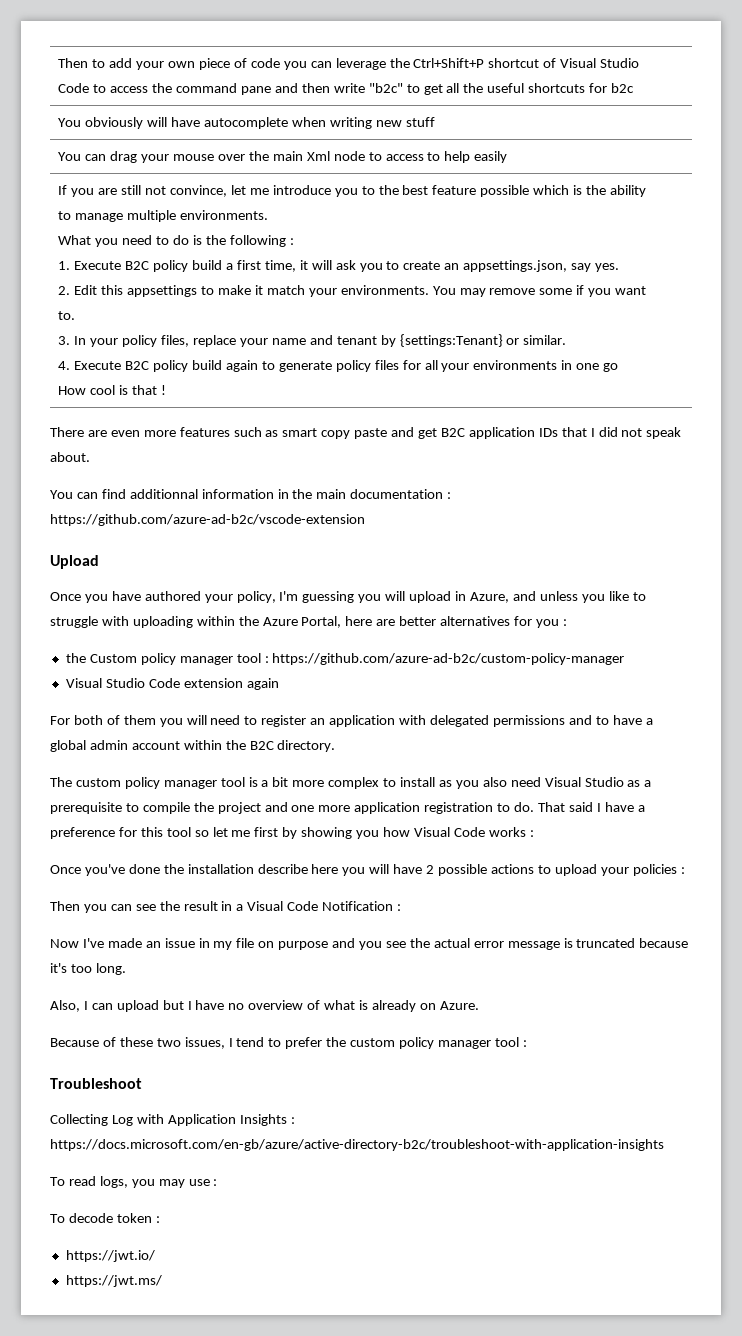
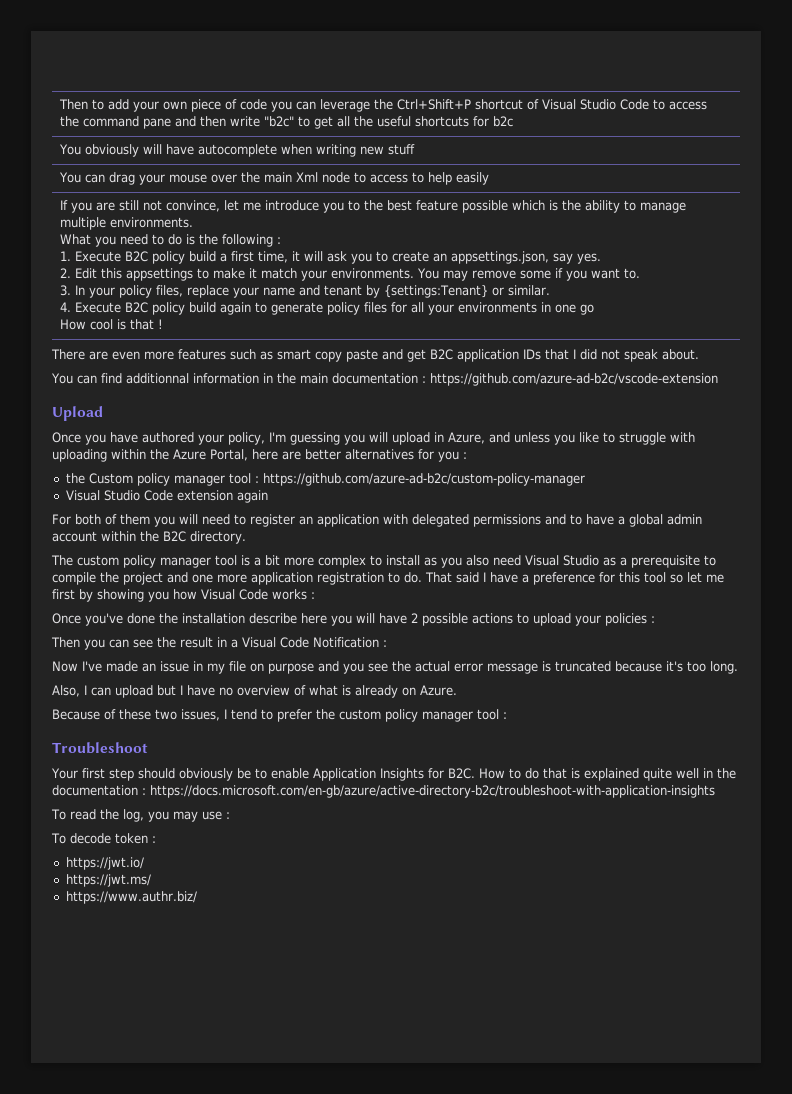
[50,1114,287,1126] Collecting Log with Application Insights -> [51,768,736,781] [52,785,138,796] Your first step should obviously be to enable Application Insights for B2C. How to do that is explained quite well in the documentation
[99,1176,128,1188] logs, -> [99,809,144,822] the log,
(162, 1281) none -> [65,891,197,904] // https://www.authr.biz/

